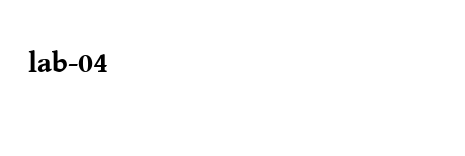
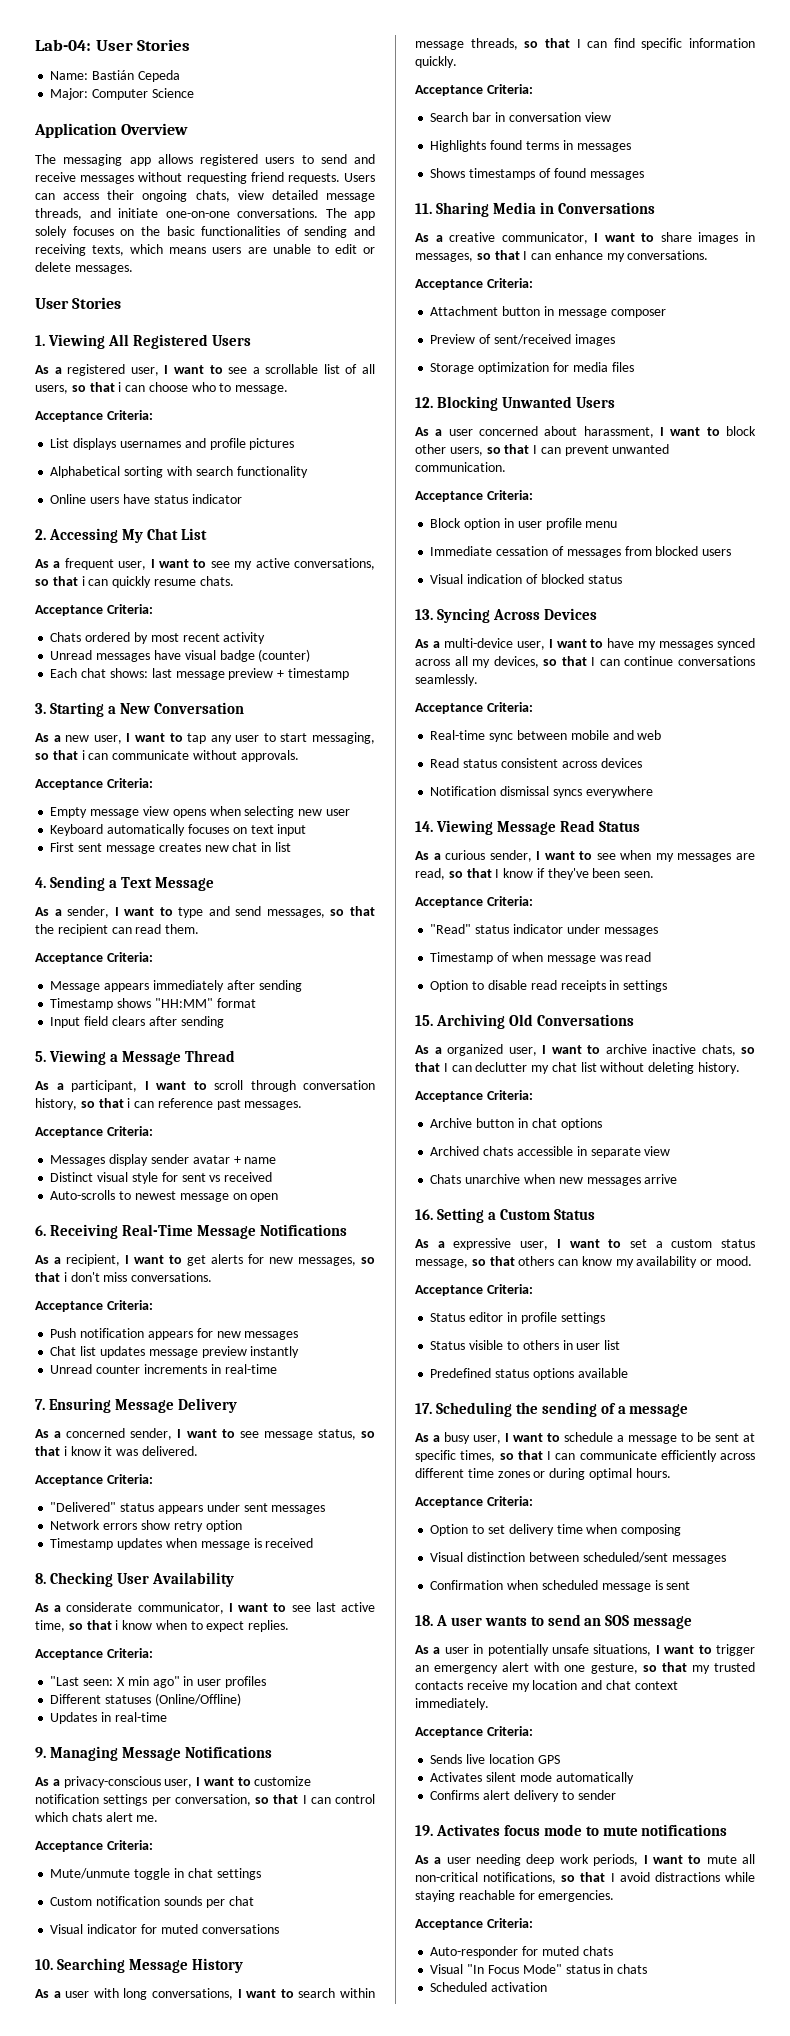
[28,50,108,72] lab-04 -> [35,39,191,51] [50,70,180,82] [50,88,194,100] [34,123,189,138] [35,154,375,166] [35,172,375,184] [35,190,375,202] [35,208,375,220] [35,226,375,238] [35,244,375,256] [35,262,133,274] [35,297,122,309] [35,334,251,349] [35,364,375,376] [35,382,289,394] [35,410,153,422] [50,438,295,450] [50,466,308,478] [50,494,242,504] [35,528,207,543] [35,558,375,570] [35,576,234,588] [35,604,153,616] [50,632,266,644] [50,649,311,662] [50,668,349,680] [35,702,244,717] [35,732,376,744] [35,750,299,762] [35,778,153,790] [50,806,350,818] [50,824,307,836] [50,842,291,854] [35,876,214,891] [35,906,376,918] [35,924,200,936] [35,952,153,964] [50,980,302,992] [50,998,256,1010] [50,1016,224,1028] [35,1050,235,1065] [35,1080,375,1092] [35,1098,303,1110] [35,1126,153,1138] [50,1154,277,1166] [50,1172,273,1184] [50,1190,279,1202] [35,1224,347,1239] [35,1254,375,1266] [35,1272,213,1282] [35,1300,153,1312] [50,1328,299,1340] [50,1346,300,1358] [50,1364,277,1374] [35,1398,237,1413] [35,1428,375,1440] [35,1446,198,1456] [35,1474,153,1486] [50,1502,326,1514] [50,1520,242,1532] [50,1538,314,1550] [35,1572,234,1587] [35,1602,376,1614] [35,1620,290,1632] [35,1648,153,1660] [50,1676,266,1688] [50,1693,241,1706] [50,1712,167,1724] [35,1746,272,1761] [35,1776,312,1788] [35,1794,375,1806] [35,1812,159,1822] [35,1840,153,1852] [50,1868,261,1880] [50,1896,254,1908] [50,1924,279,1934] [35,1958,243,1973] [35,1988,375,2000] [415,38,755,50] [415,56,457,68] [415,84,533,96] [430,112,611,122] [430,140,631,152] [430,168,644,180] [415,202,655,217] [415,232,755,244] [415,250,709,262] [415,278,533,290] [430,306,666,318] [430,334,615,346] [430,362,634,374] [415,396,615,411] [415,426,756,438] [415,444,670,456] [415,462,506,472] [415,490,533,502] [430,518,618,530] [430,546,732,558] [430,574,622,584] [415,608,597,623] [415,638,755,650] [415,656,755,668] [415,674,478,686] [415,702,533,714] [430,730,662,742] [430,758,642,768] [430,786,653,798] [415,820,640,835] [415,850,756,862] [415,868,655,880] [415,896,533,908] [430,924,658,936] [430,952,652,964] [430,980,668,992] [415,1014,634,1029] [415,1044,755,1056] [415,1062,741,1074] [415,1090,533,1102] [430,1118,602,1130] [430,1146,671,1158] [430,1174,678,1186] [415,1208,595,1223] [415,1238,755,1250] [415,1256,753,1268] [415,1284,533,1296] [430,1312,605,1324] [430,1340,621,1350] [430,1368,628,1380] [415,1402,689,1417] [415,1432,755,1444] [415,1450,755,1462] [415,1468,671,1480] [415,1496,533,1508] [430,1524,682,1536] [430,1552,726,1564] [430,1580,691,1592] [415,1614,693,1629] [415,1644,755,1656] [415,1662,755,1674] [415,1680,678,1692] [415,1698,489,1710] [415,1726,533,1738] [430,1754,560,1764] [430,1772,634,1784] [430,1790,616,1802] [415,1824,728,1836] [415,1854,755,1866] [415,1872,755,1884] [415,1890,615,1902] [415,1918,533,1930] [430,1946,613,1958] [430,1964,648,1974] [430,1982,548,1992] Lab-04: User Stories // Name: Bastián Cepeda // Major: Computer Science // Application Overview // The messaging app allows registered users to send and receive messages without requesting friend requests. Users can access their ongoing chats, view detailed message threads, and initiate one-on-one conversations. The app solely focuses on the basic functionalities of sending and receiving texts, which means users are unable to edit or delete messages. // User Stories // 1. Viewing All Registered Users // As a registered user, I want to see a scrollable list of all users, so that i can choose who to message. // Acceptance Criteria: // List displays usernames and profile pictures // Alphabetical sorting with search functionality // Online users have status indicator // 2. Accessing My Chat List // As a frequent user, I want to see my active conversations, so that i can quickly resume chats. // Acceptance Criteria: // Chats ordered by most recent activity // Unread messages have visual badge (counter) // Each chat shows: last message preview + timestamp // 3. Starting a New Conversation // As a new user, I want to tap any user to start messaging, so that i can communicate without approvals. // Acceptance Criteria: // Empty message view opens when selecting new user // Keyboard automatically focuses on text input // First sent message creates new chat in list // 4. Sending a Text Message // As a sender, I want to type and send messages, so that the recipient can read them. // Acceptance Criteria: // Message appears immediately after sending // Timestamp shows "HH:MM" format // Input field clears after sending // 5. Viewing a Message Thread // As a participant, I want to scroll through conversation history, so that i can reference past messages. // Acceptance Criteria: // Messages display sender avatar + name // Distinct visual style for sent vs received // Auto-scrolls to newest message on open // 6. Receiving Real-Time Message Notifications // As a recipient, I want to get alerts for new messages, so that i don't miss conversations. // Acceptance Criteria: // Push notification appears for new messages // Chat list updates message preview instantly // Unread counter increments in real-time // 7. Ensuring Message Delivery // As a concerned sender, I want to see message status, so that i know it was delivered. // Acceptance Criteria: // "Delivered" status appears under sent messages // Network errors show retry option // Timestamp updates when message is received // 8. Checking User Availability // As a considerate communicator, I want to see last active time, so that i know when to expect replies. // Acceptance Criteria: // "Last seen: X min ago" in user profiles // Different statuses (Online/Offline) // Updates in real-time // 9. Managing Message Notifications // As a privacy-conscious user, I want to customize notification settings per conversation, so that I can control which chats alert me. // Acceptance Criteria: // Mute/unmute toggle in chat settings // Custom notification sounds per chat // Visual indicator for muted conversations // 10. Searching Message History // As a user with long conversations, I want to search within message threads, so that I can find specific information quickly. // Acceptance Criteria: // Search bar in conversation view // Highlights found terms in messages // Shows timestamps of found messages // 11. Sharing Media in Conversations // As a creative communicator, I want to share images in messages, so that I can enhance my conversations. // Acceptance Criteria: // Attachment button in message composer // Preview of sent/received images // Storage optimization for media files // 12. Blocking Unwanted Users // As a user concerned about harassment, I want to block other users, so that I can prevent unwanted communication. // Acceptance Criteria: // Block option in user profile menu // Immediate cessation of messages from blocked users // Visual indication of blocked status // 13. Syncing Across Devices // As a multi-device user, I want to have my messages synced across all my devices, so that I can continue conversations seamlessly. // Acceptance Criteria: // Real-time sync between mobile and web // Read status consistent across devices // Notification dismissal syncs everywhere // 14. Viewing Message Read Status // As a curious sender, I want to see when my messages are read, so that I know if they've been seen. // Acceptance Criteria: // "Read" status indicator under messages // Timestamp of when message was read // Option to disable read receipts in settings // 15. Archiving Old Conversations // As a organized user, I want to archive inactive chats, so that I can declutter my chat list without deleting history. // Acceptance Criteria: // Archive button in chat options // Archived chats accessible in separate view // Chats unarchive when new messages arrive // 16. Setting a Custom Status // As a expressive user, I want to set a custom status message, so that others can know my availability or mood. // Acceptance Criteria: // Status editor in profile settings // Status visible to others in user list // Predefined status options available // 17. Scheduling the sending of a message // As a busy user, I want to schedule a message to be sent at specific times, so that I can communicate efficiently across different time zones or during optimal hours. // Acceptance Criteria: // Option to set delivery time when composing // Visual distinction between scheduled/sent messages // Confirmation when scheduled message is sent // 18. A user wants to send an SOS message // As a user in potentially unsafe situations, I want to trigger an emergency alert with one gesture, so that my trusted contacts receive my location and chat context immediately. // Acceptance Criteria: // Sends live location GPS // Activates silent mode automatically // Confirms alert delivery to sender // 19. Activates focus mode to mute notifications // As a user needing deep work periods, I want to mute all non-critical notifications, so that I avoid distractions while staying reachable for emergencies. // Acceptance Criteria: // Auto-responder for muted chats // Visual "In Focus Mode" status in chats // Scheduled activation

